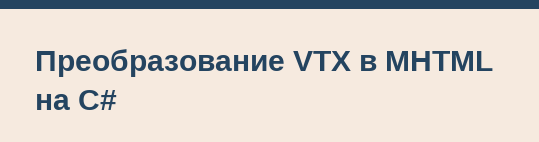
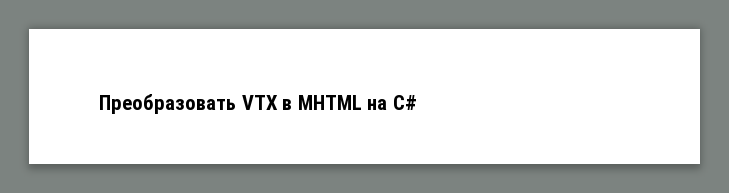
[35,49,285,77] Преобразование -> [99,94,236,114] Преобразовать

